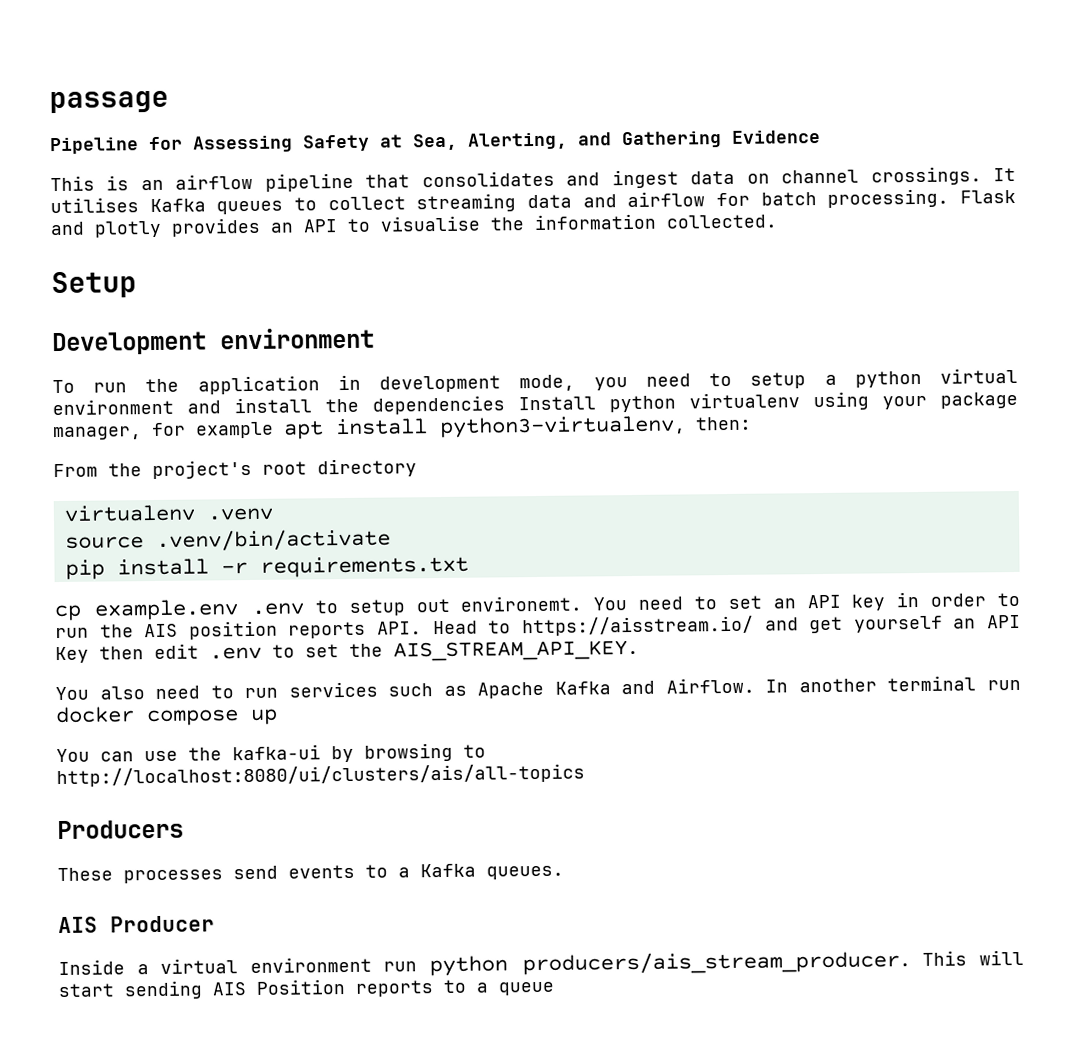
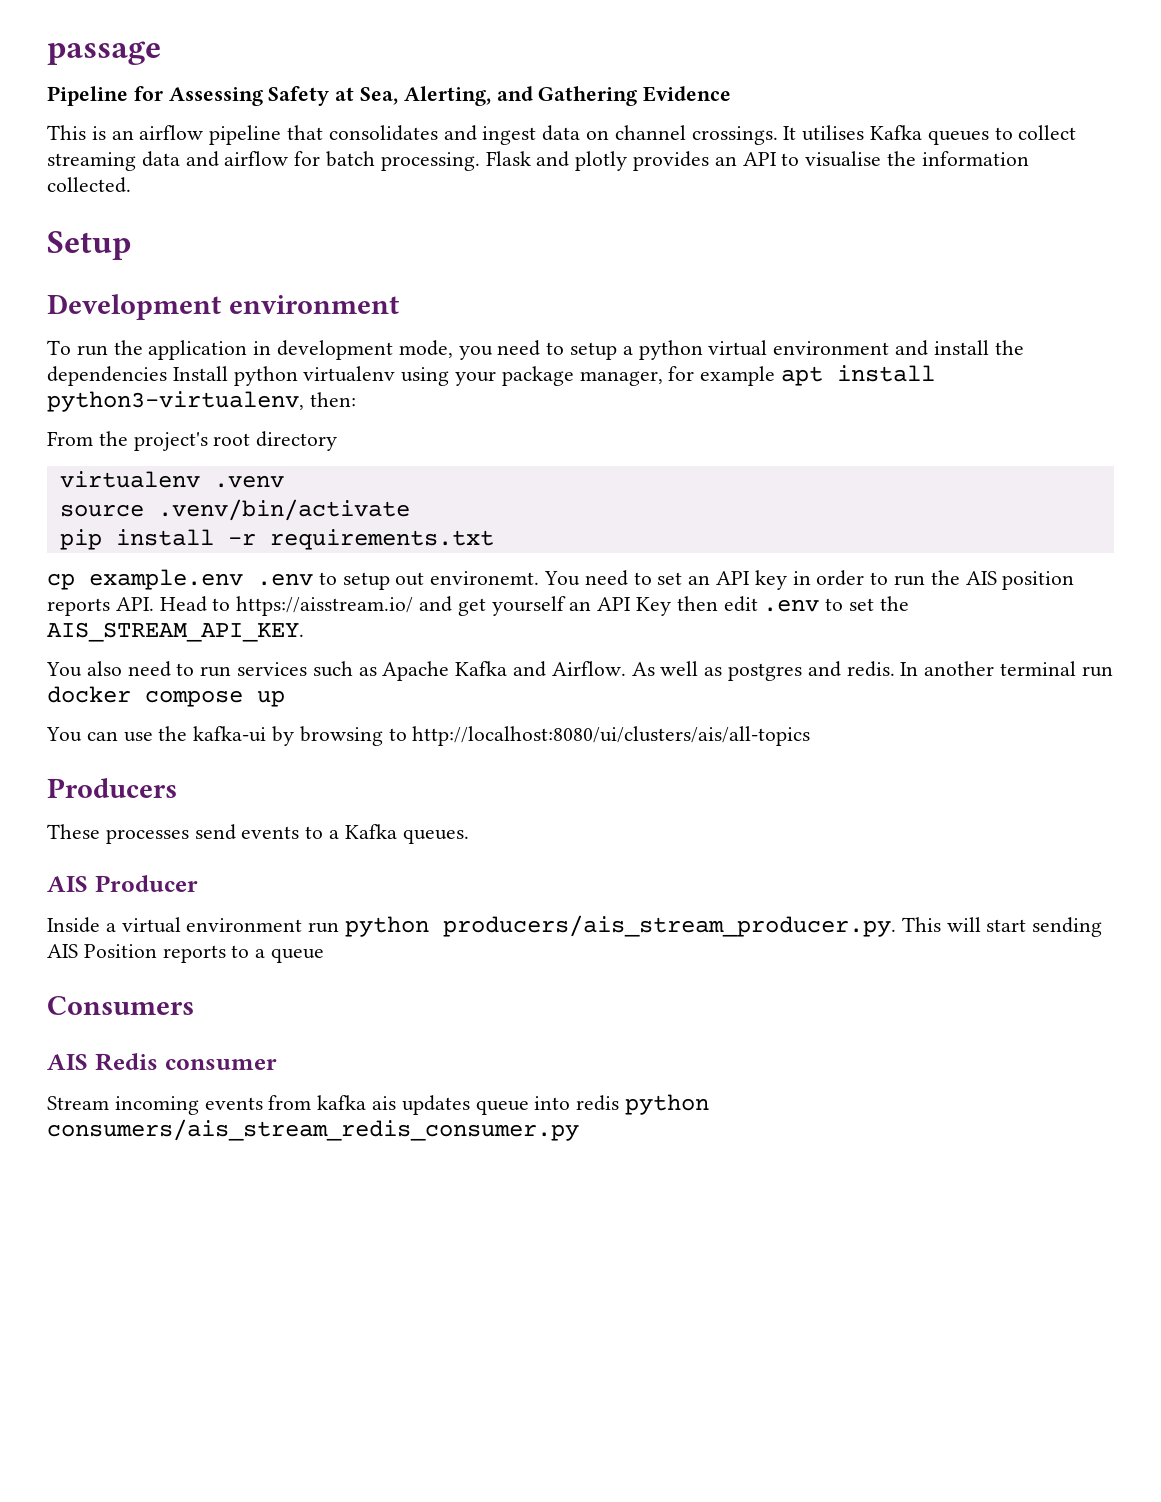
(755, 685) none -> [631,661,895,681] As well as postgres and redis.
[521,950,911,976] producers/ais_stream_producer. -> [443,915,897,937] producers/ais_stream_producer.py.
(554, 988) none -> [47,996,194,1015] [47,1053,277,1071] [47,1094,710,1115] [47,1119,579,1141] // Consumers // AIS Redis consumer // Stream incoming events from kafka ais updates queue into redis python consumers/ais_stream_redis_consumer.py

